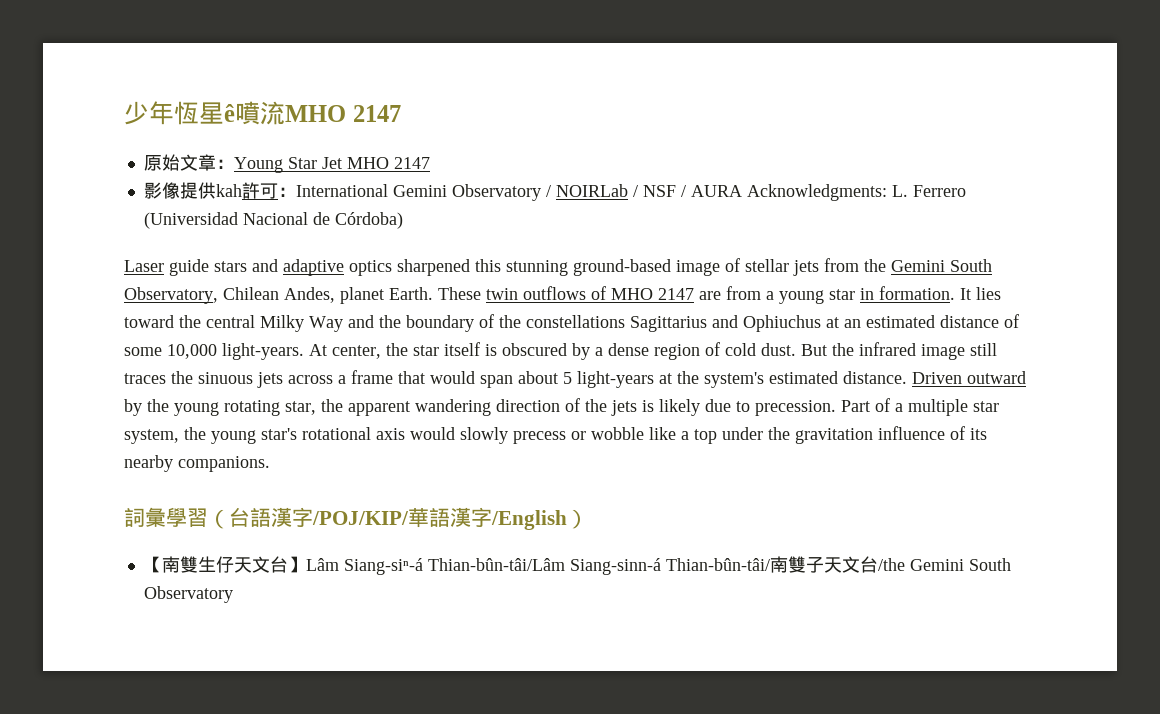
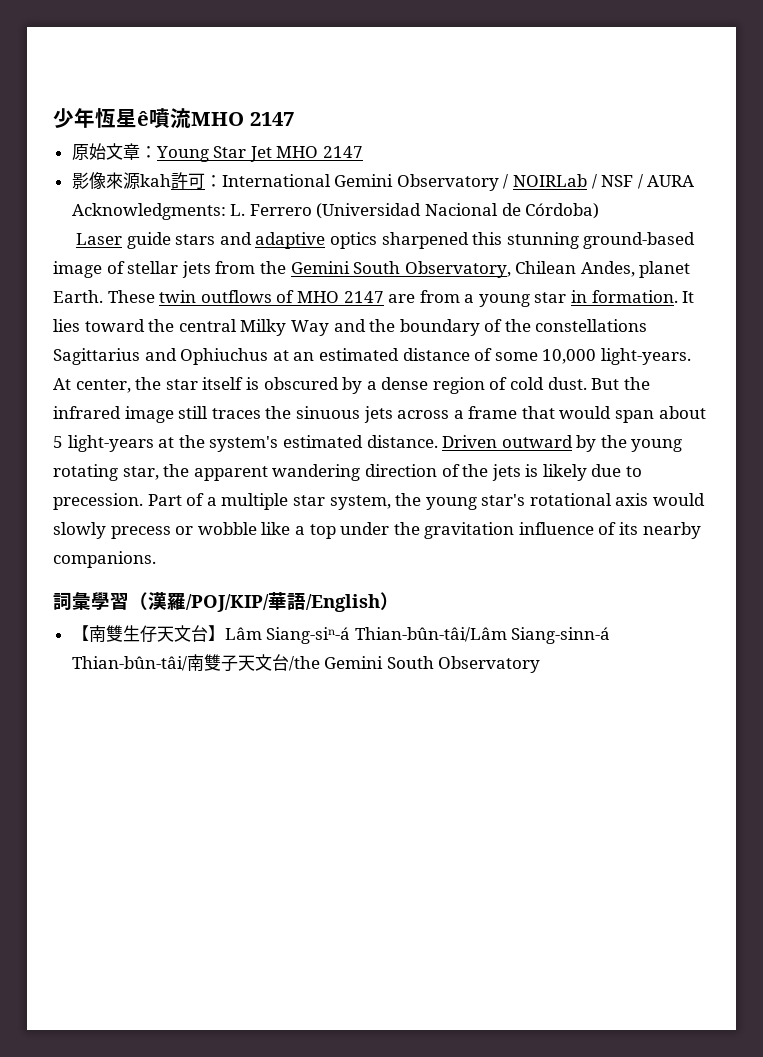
[179,182,216,199] 提供 -> [105,172,140,190] 來源
[229,507,313,527] 台語漢字 -> [148,592,186,610] 漢羅
[450,507,492,527] 漢字 -> (306, 601) none

